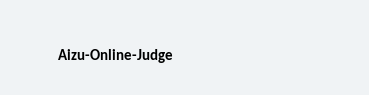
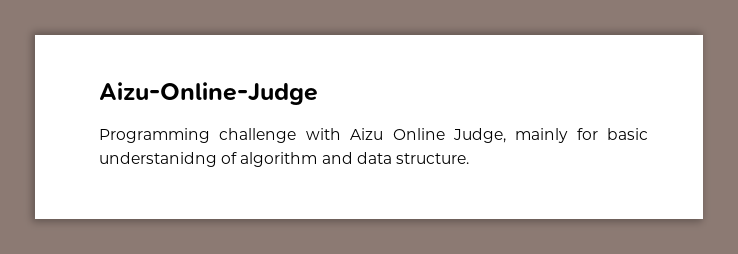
(173, 56) none -> [99,128,648,143] [99,152,469,167] // Programming challenge with Aizu Online Judge, mainly for basic understanidng of algorithm and data structure.

